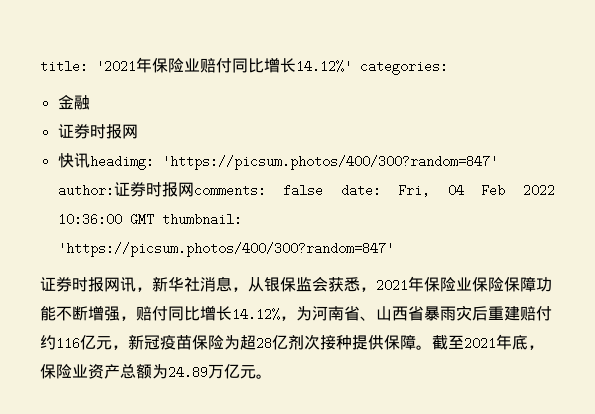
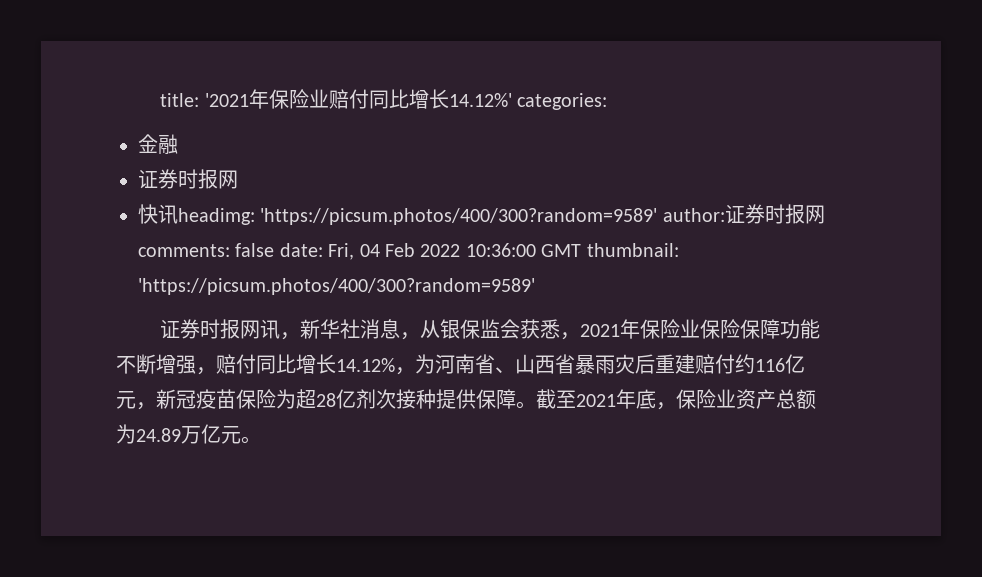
[161,155,498,170] 'https://picsum.photos/400/300?random=847' -> [260,208,658,225] 'https://picsum.photos/400/300?random=9589'
[57,242,394,257] 'https://picsum.photos/400/300?random=847' -> [138,278,535,295] 'https://picsum.photos/400/300?random=9589'

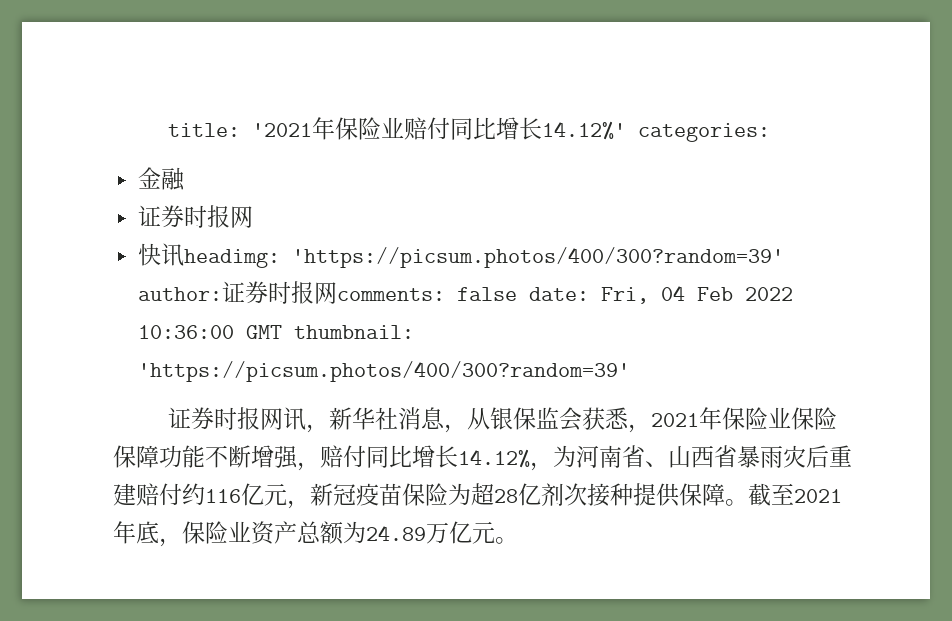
[260,208,658,225] 'https://picsum.photos/400/300?random=9589' -> [292,247,785,268] 'https://picsum.photos/400/300?random=39'
[138,278,535,295] 'https://picsum.photos/400/300?random=9589' -> [138,361,631,382] 'https://picsum.photos/400/300?random=39'

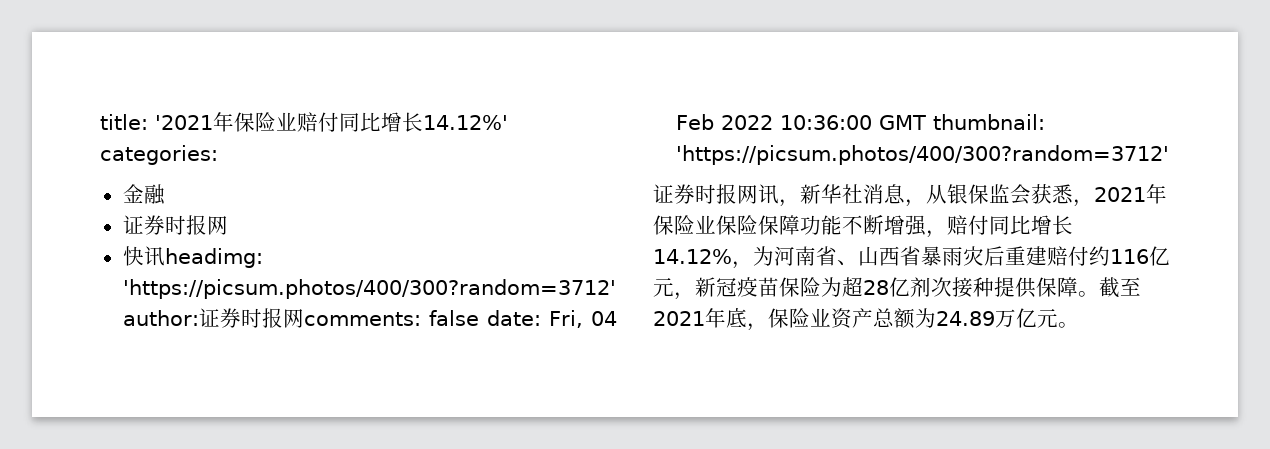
[292,247,785,268] 'https://picsum.photos/400/300?random=39' -> [122,279,616,299] 'https://picsum.photos/400/300?random=3712'
[138,361,631,382] 'https://picsum.photos/400/300?random=39' -> [675,145,1169,165] 'https://picsum.photos/400/300?random=3712'

